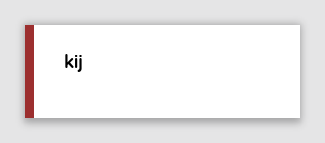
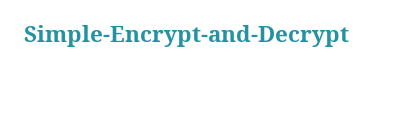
[64,54,83,72] kij -> [24,25,349,47] Simple-Encrypt-and-Decrypt

